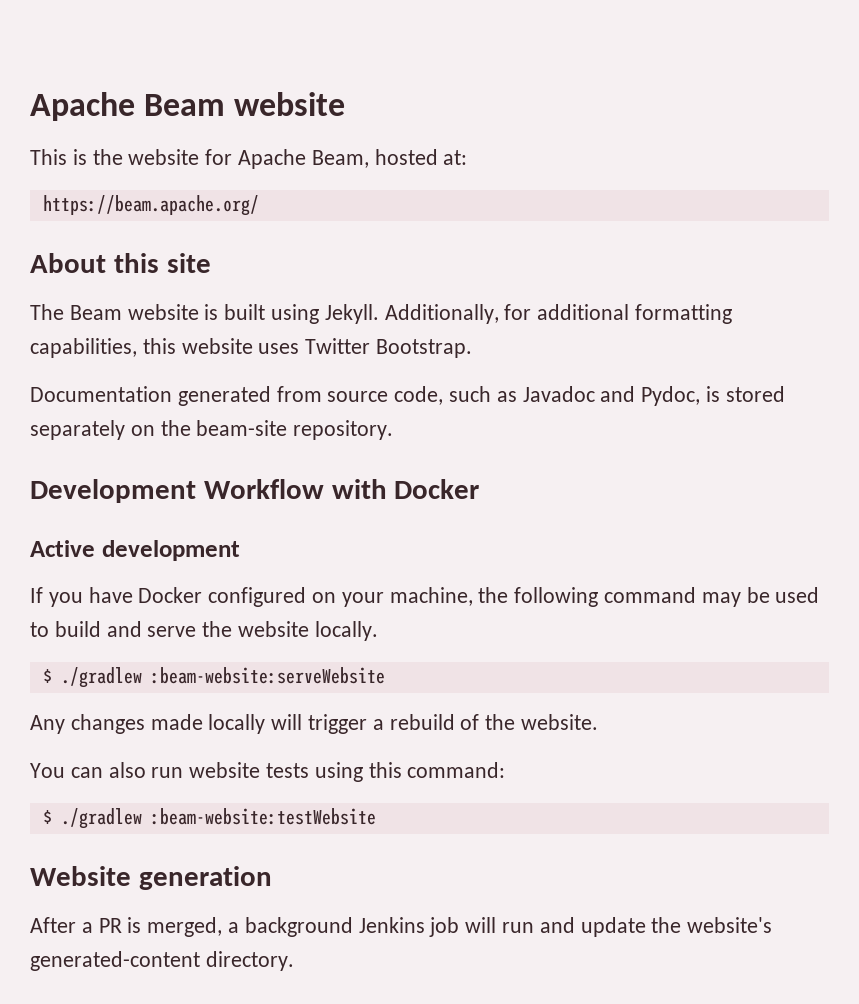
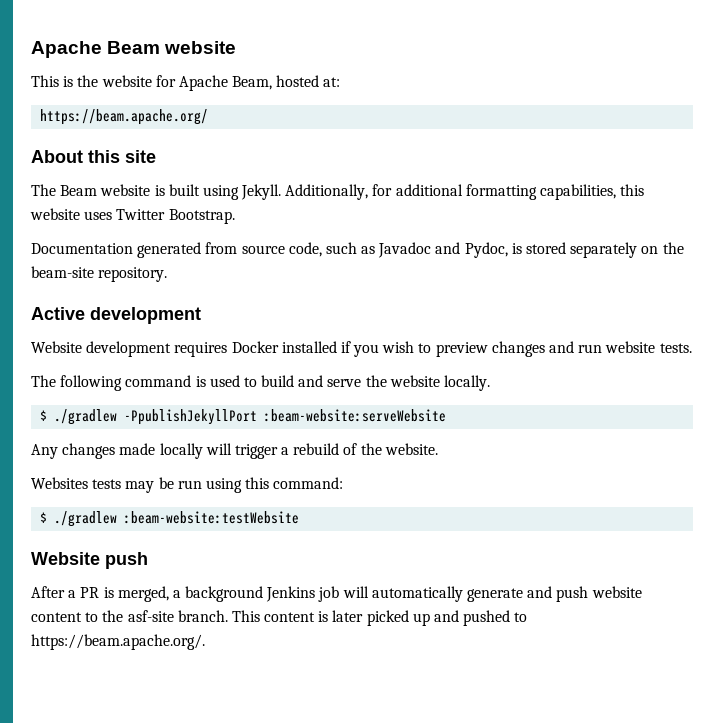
[30,479,480,503] [30,540,240,561] [30,587,770,607] Development Workflow with Docker // Active development // If you have Docker configured on your machine, the following command may be -> [31,307,201,324] [31,341,692,357] [31,375,206,391] Active development // Website development requires Docker installed if you wish to preview changes and run website tests. // The following command is
(142, 677) none -> [124,409,258,425] -PpublishJekyllPort
[30,762,310,778] You can also run website tests -> [31,477,202,493] Websites tests may be run
[138,866,272,890] generation -> [105,552,148,569] push
[502,917,773,937] [30,951,294,971] run and update the website's generated-content directory. -> [371,586,642,602] [31,610,528,626] [31,634,205,650] automatically generate and push website content to the asf-site branch. This content is later picked up and pushed to https://beam.apache.org/.

